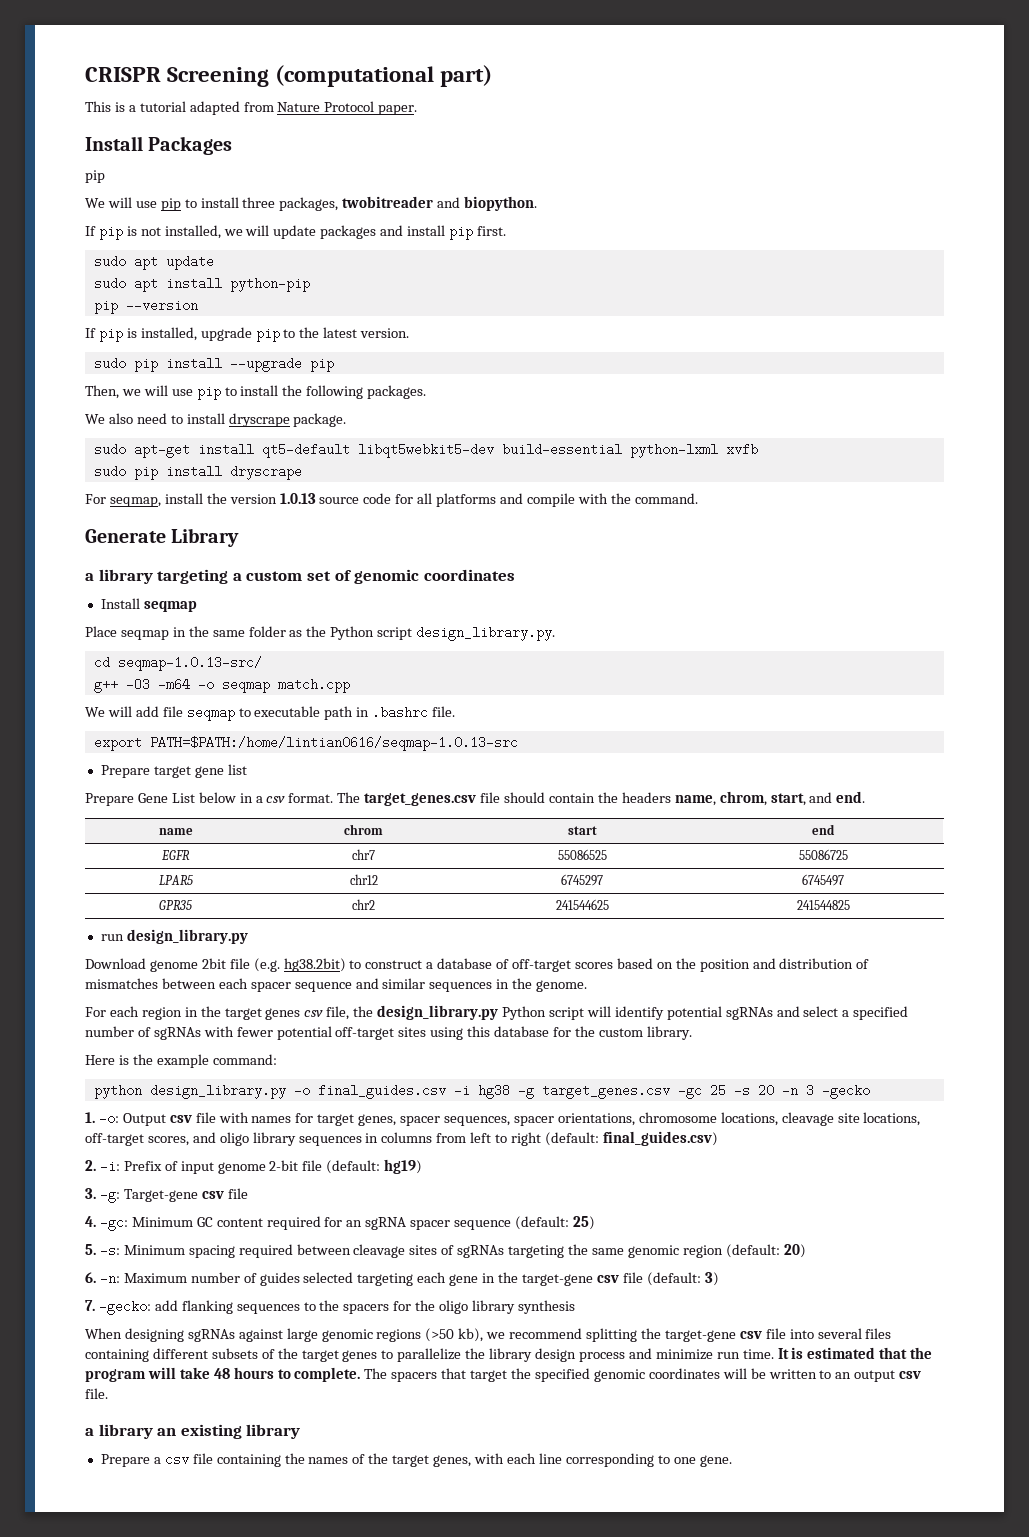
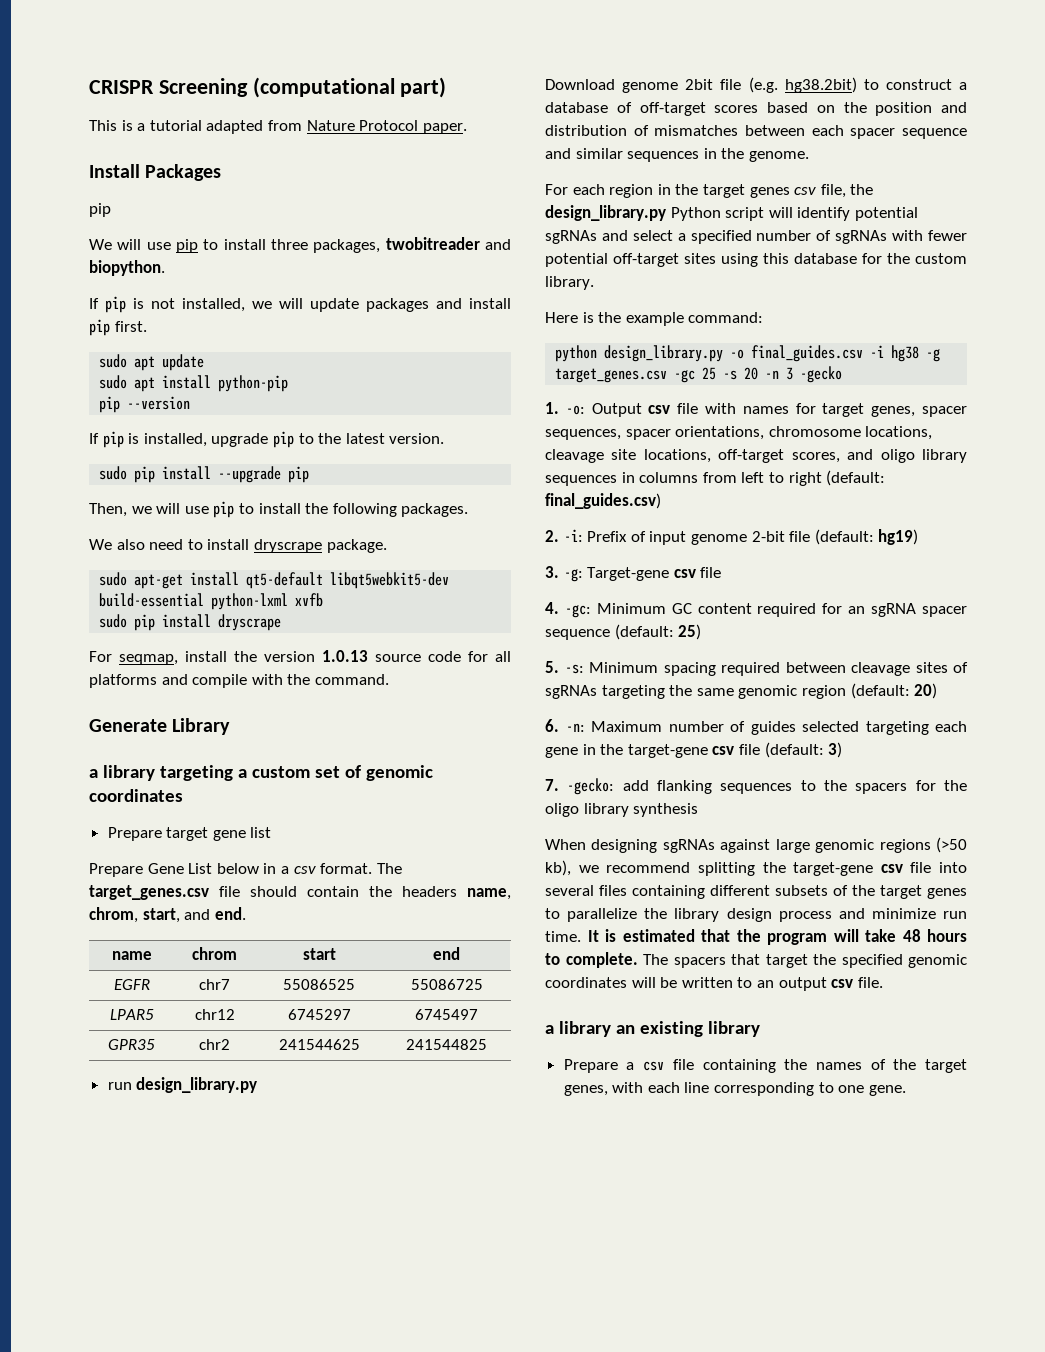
[100,598,197,612] [85,626,556,641] [93,656,262,671] [93,678,350,693] [85,706,456,721] [93,736,518,751] // Install seqmap // Place seqmap in the same folder as the Python script design_library.py. // cd seqmap-1.0.13-src/ // g++ -O3 -m64 -o seqmap match.cpp // We will add file seqmap to executable path in .bashrc file. // export PATH=$PATH:/home/lintian0616/seqmap-1.0.13-src -> (183, 795) none

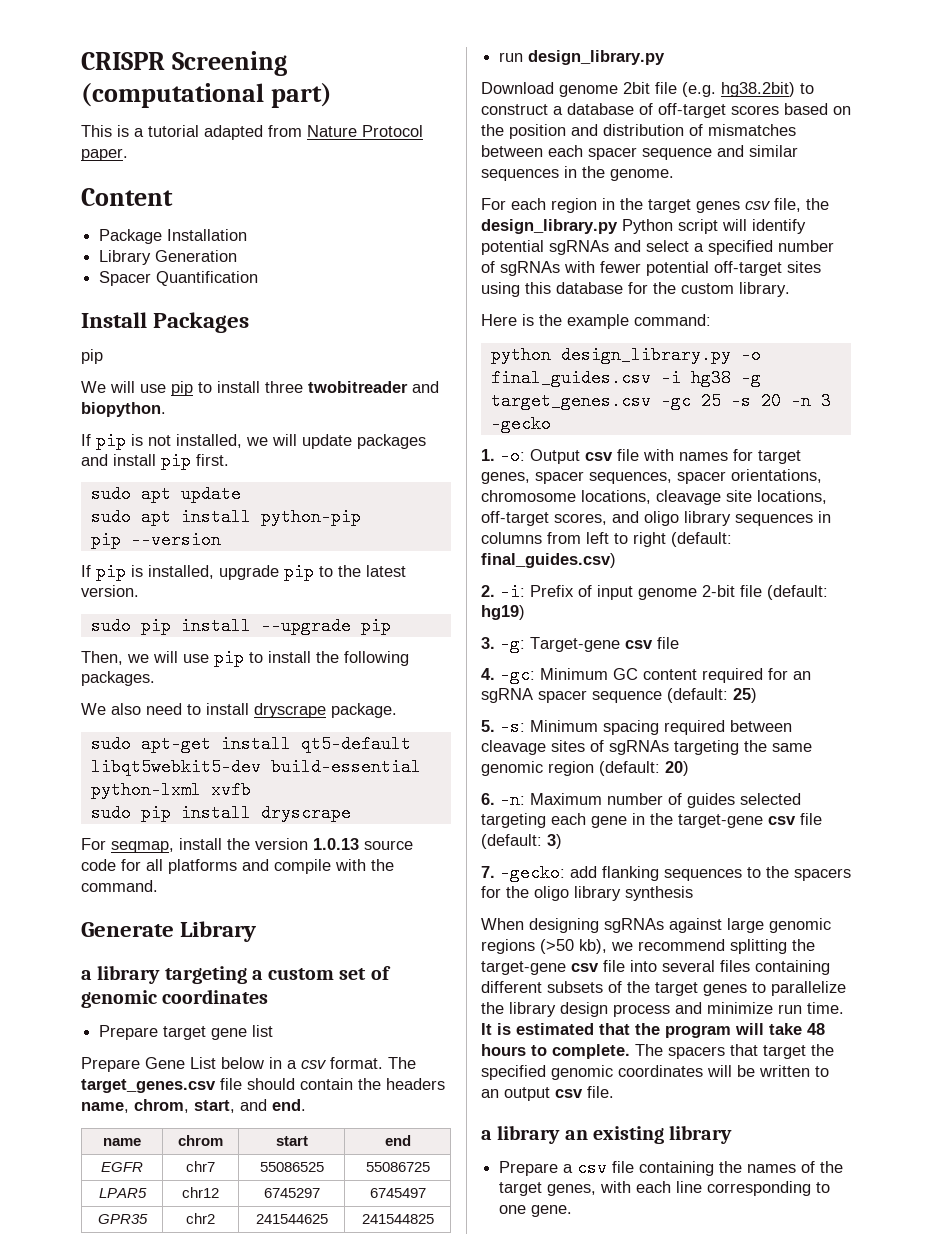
(467, 128) none -> [81,188,173,206] [99,229,248,244] [99,250,238,265] [99,271,259,286] // Content // Package Installation // Library Generation // Spacer Quantification
[313,239,381,253] packages, -> (303, 387) none

